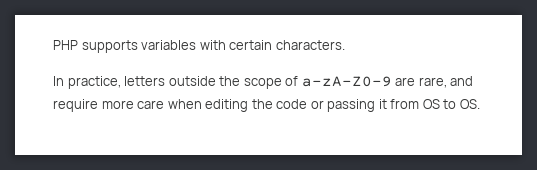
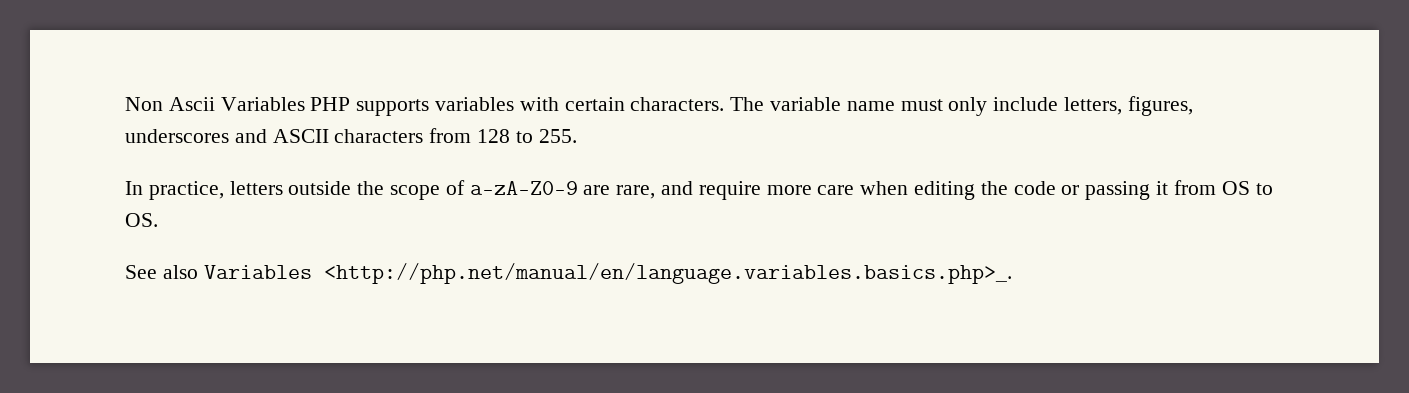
(53, 45) none -> [125,97,305,111] Non Ascii Variables
(345, 45) none -> [730,96,1193,116] [125,128,577,143] The variable name must only include letters, figures, underscores and ASCII characters from 128 to 255.
(480, 104) none -> [125,263,1012,284] // See also Variables <http://php.net/manual/en/language.variables.basics.php>_.

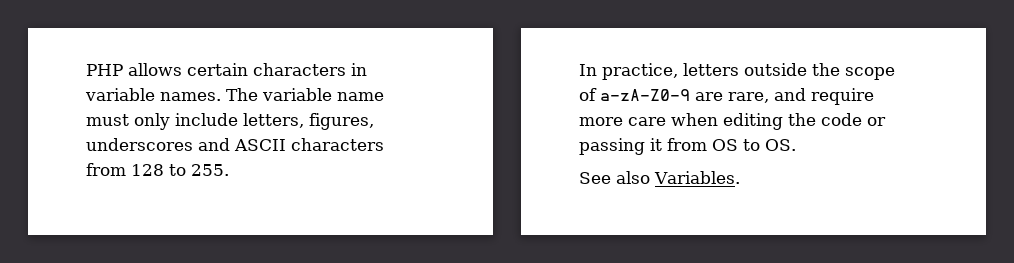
[125,97,725,116] Non Ascii Variables PHP supports variables with certain characters. -> [86,63,367,76] [85,88,221,101] PHP allows certain characters in variable names.
[203,263,1012,284] Variables <http://php.net/manual/en/language.variables.basics.php>_. -> [654,171,740,184] Variables.

